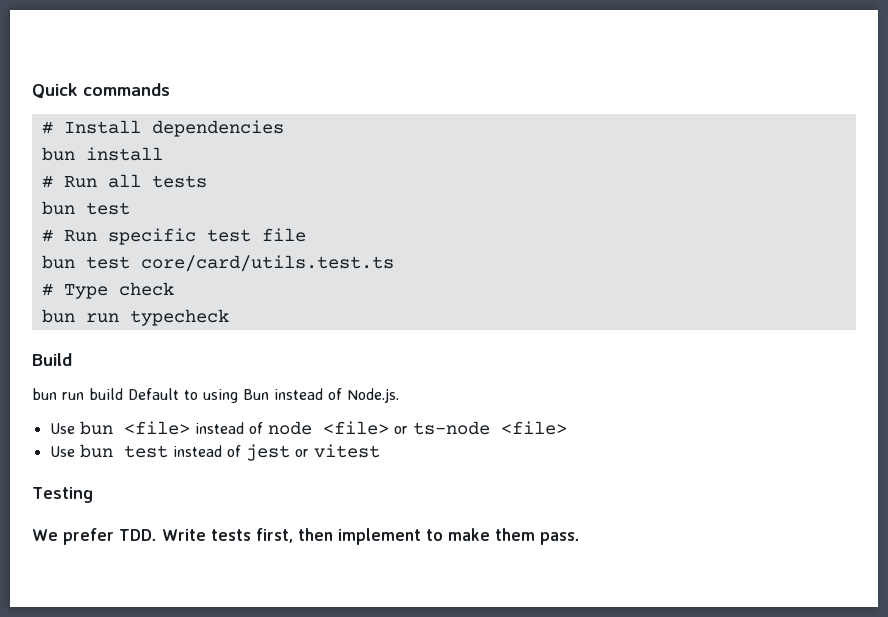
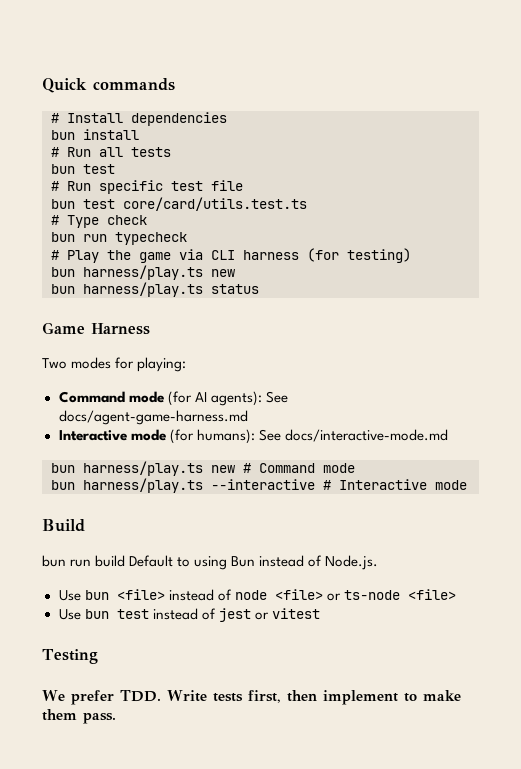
(229, 317) none -> [51,248,411,263] [51,265,235,280] [51,282,259,297] [42,322,150,335] [42,357,187,372] [58,391,288,406] [58,410,248,425] [58,429,448,444] [51,461,355,476] [51,478,467,493] // # Play the game via CLI harness (for testing) // bun harness/play.ts new // bun harness/play.ts status // Game Harness // Two modes for playing: // Command mode (for AI agents): See docs/agent-game-harness.md // Interactive mode (for humans): See docs/interactive-mode.md // bun harness/play.ts new # Command mode // bun harness/play.ts --interactive # Interactive mode

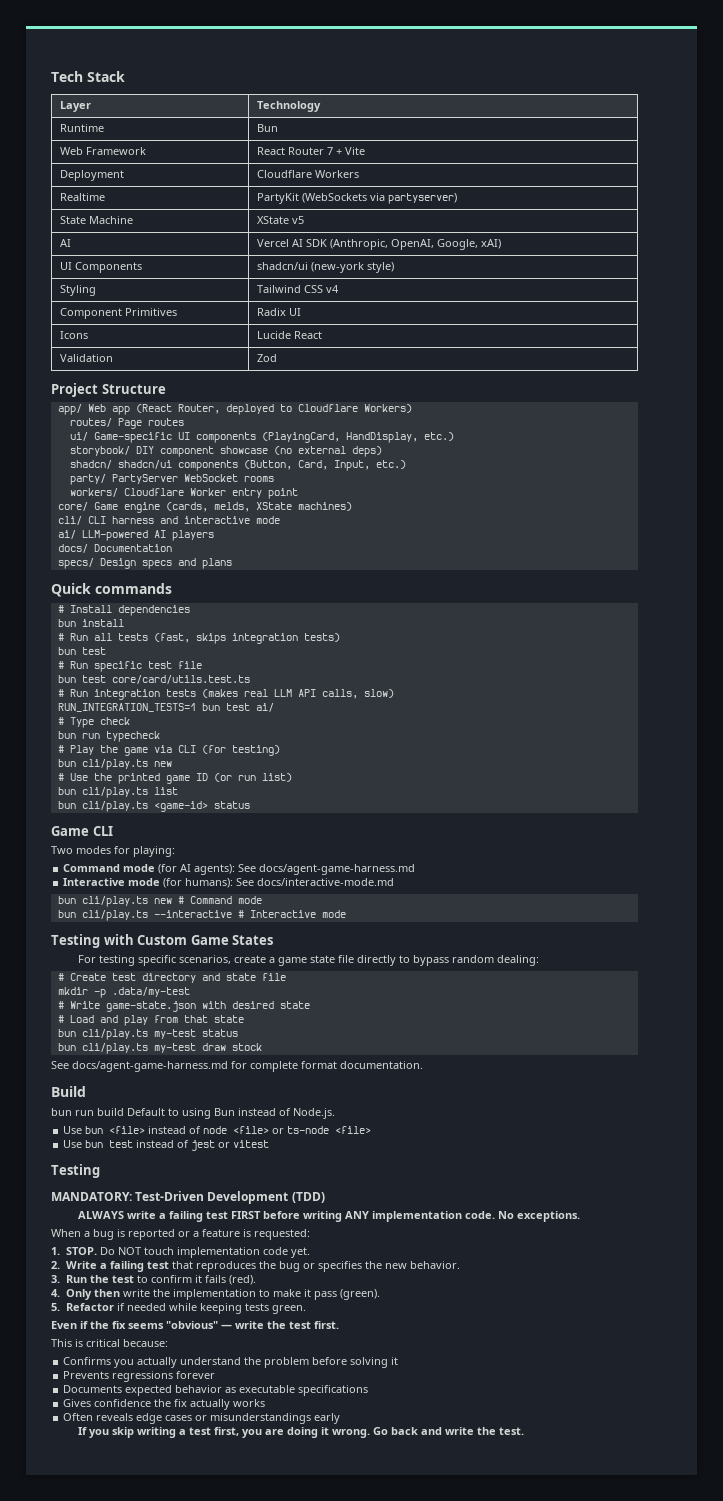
(42, 85) none -> [51,71,125,82] [59,101,91,112] [256,101,321,112] [59,124,104,132] [256,124,278,132] [59,147,146,155] [256,147,365,155] [59,170,124,181] [256,170,359,178] [59,193,105,201] [256,193,457,204] [59,216,133,224] [256,216,304,224] [59,239,71,247] [256,239,501,250] [59,262,142,273] [256,262,394,273] [59,285,96,296] [256,285,339,293] [59,308,177,319] [256,308,301,316] [59,331,88,339] [256,331,322,339] [59,354,113,362] [256,354,277,362] [51,383,166,397] [57,404,412,415] [69,418,184,429] [69,432,454,443] [69,446,382,457] [69,460,406,471] [69,474,274,485] [69,488,298,499] [57,502,352,513] [57,516,280,525] [57,530,214,541] [57,544,172,553] [57,558,232,569] Tech Stack // Layer | Technology // Runtime | Bun // Web Framework | React Router 7 + Vite // Deployment | Cloudflare Workers // Realtime | PartyKit (WebSockets via partyserver) // State Machine | XState v5 // AI | Vercel AI SDK (Anthropic, OpenAI, Google, xAI) // UI Components | shadcn/ui (new-york style) // Styling | Tailwind CSS v4 // Component Primitives | Radix UI // Icons | Lucide React // Validation | Zod // Project Structure // app/ Web app (React Router, deployed to Cloudflare Workers) // routes/ Page routes // ui/ Game-specific UI components (PlayingCard, HandDisplay, etc.) // storybook/ DIY component showcase (no external deps) // shadcn/ shadcn/ui components (Button, Card, Input, etc.) // party/ PartyServer WebSocket rooms // workers/ Cloudflare Worker entry point // core/ Game engine (cards, melds, XState machines) // cli/ CLI harness and interactive mode // ai/ LLM-powered AI players // docs/ Documentation // specs/ Design specs and plans //
(171, 152) none -> [153,633,340,644] (fast, skips integration tests)
(307, 204) none -> [57,689,394,700] [57,703,274,712] // # Run integration tests (makes real LLM API calls, slow) // RUN_INTEGRATION_TESTS=1 bun test ai/
[243,250,299,260] harness -> (196, 749) none
[83,265,203,280] harness/play.ts -> [81,759,148,770] cli/play.ts
[51,282,203,297] bun harness/play.ts -> [57,773,292,784] [57,787,178,798] [57,801,208,812] # Use the printed game ID (or run list) // bun cli/play.ts list // bun cli/play.ts <game-id>
[91,323,150,335] Harness -> [92,826,113,836] CLI
[83,461,203,476] harness/play.ts -> [81,896,148,907] cli/play.ts
[83,478,203,493] harness/play.ts -> [81,910,148,921] cli/play.ts
(467, 485) none -> [51,934,274,948] [78,955,540,966] [57,973,286,983] [57,987,190,998] [57,1001,310,1012] [57,1015,244,1026] [57,1029,238,1040] [57,1043,262,1054] [51,1061,423,1072] // Testing with Custom Game States // For testing specific scenarios, create a game state file directly to bypass random dealing: // # Create test directory and state file // mkdir -p .data/my-test // # Write game-state.json with desired state // # Load and play from that state // bun cli/play.ts my-test status // bun cli/play.ts my-test draw stock // See docs/agent-game-harness.md for complete format documentation.
[42,690,461,705] [42,709,116,724] We prefer TDD. Write tests first, then implement to make them pass. -> [51,1191,325,1204] [78,1211,581,1222] [51,1229,310,1240] [51,1247,310,1258] [51,1261,460,1272] [51,1275,256,1285] [51,1289,380,1300] [51,1303,306,1314] [51,1321,339,1329] [51,1339,168,1347] [63,1357,399,1368] [63,1371,216,1382] [63,1385,369,1396] [63,1399,266,1410] [63,1413,341,1424] [78,1427,525,1438] MANDATORY: Test-Driven Development (TDD) // ALWAYS write a failing test FIRST before writing ANY implementation code. No exceptions. // When a bug is reported or a feature is requested: // 1. STOP. Do NOT touch implementation code yet. // 2. Write a failing test that reproduces the bug or specifies the new behavior. // 3. Run the test to confirm it fails (red). // 4. Only then write the implementation to make it pass (green). // 5. Refactor if needed while keeping tests green. // Even if the fix seems "obvious" — write the test first. // This is critical because: // Confirms you actually understand the problem before solving it // Prevents regressions forever // Documents expected behavior as executable specifications // Gives confidence the fix actually works // Often reveals edge cases or misunderstandings early // If you skip writing a test first, you are doing it wrong. Go back and write the test.

